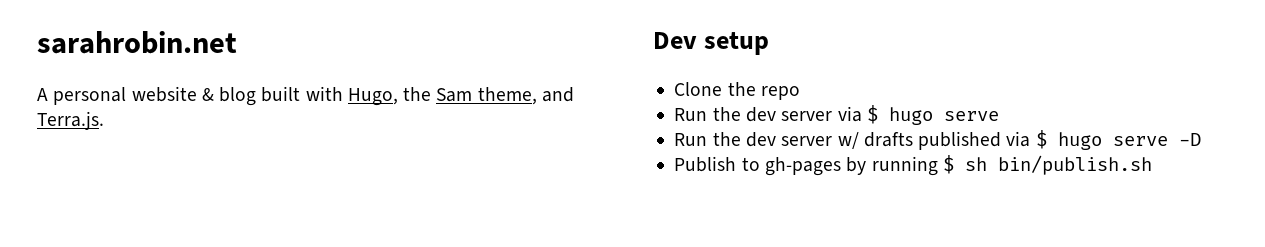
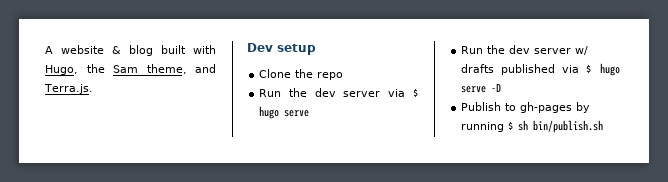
[37,31,237,54] [37,87,127,105] sarahrobin.net // A personal -> [45,46,53,54] A

